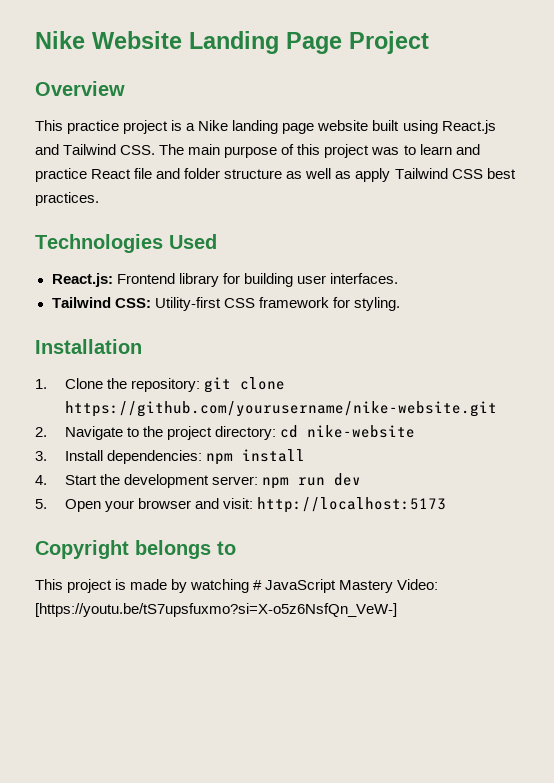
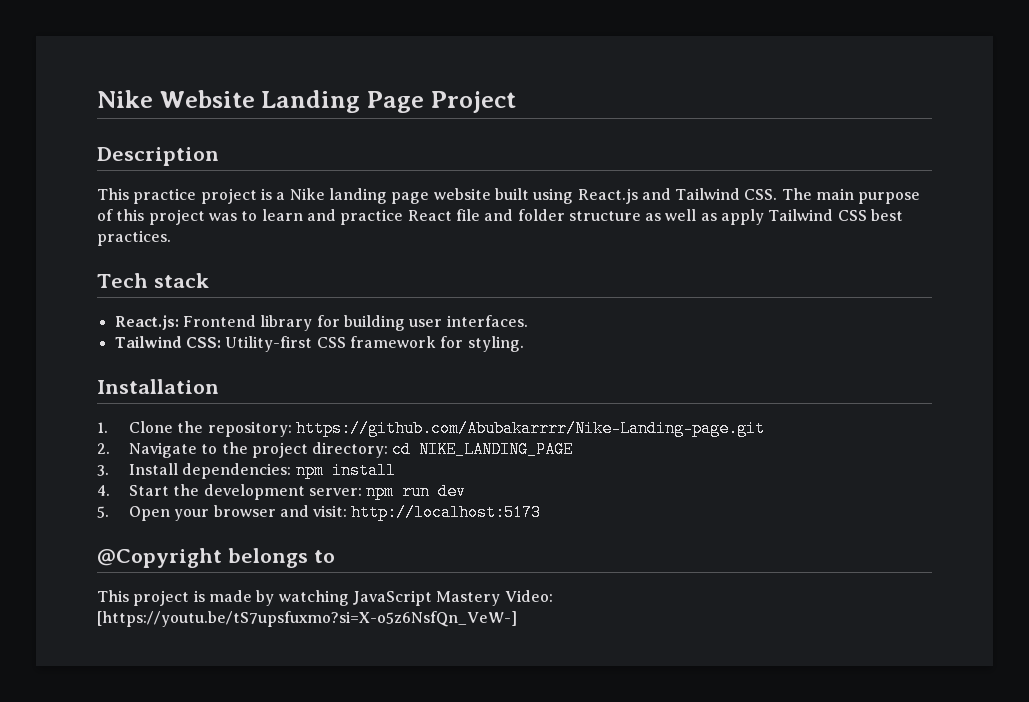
[35,81,125,96] Overview -> [97,147,219,166] Description
[35,234,217,253] Technologies Used -> [97,273,209,288] Tech stack
[203,377,285,393] [64,401,497,417] git clone https://github.com/yourusername/nike-website.git -> [295,420,765,437] https://github.com/Abubakarrrr/Nike-Landing-page.git
[306,425,415,438] nike-website -> [419,441,574,458] NIKE_LANDING_PAGE
[35,540,129,559] Copyright -> [97,548,222,568] @Copyright
[253,580,263,590] # -> (349, 598) none

